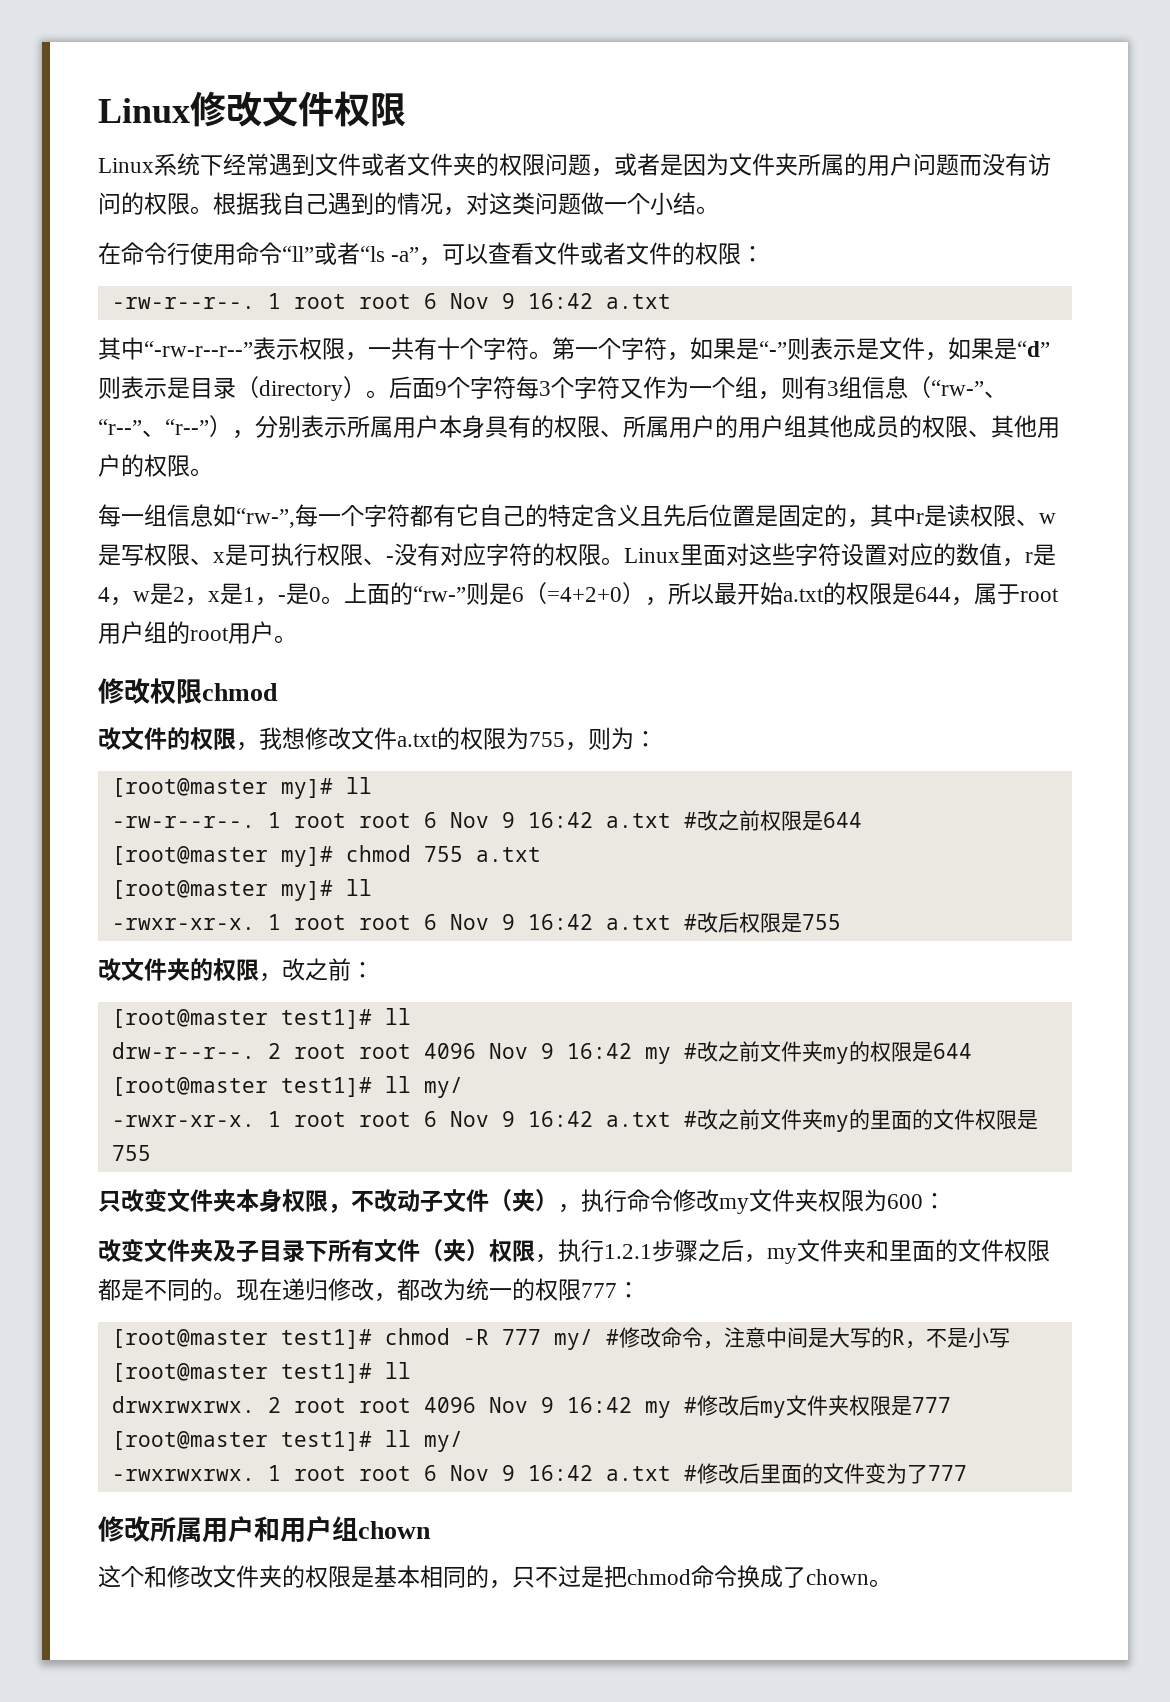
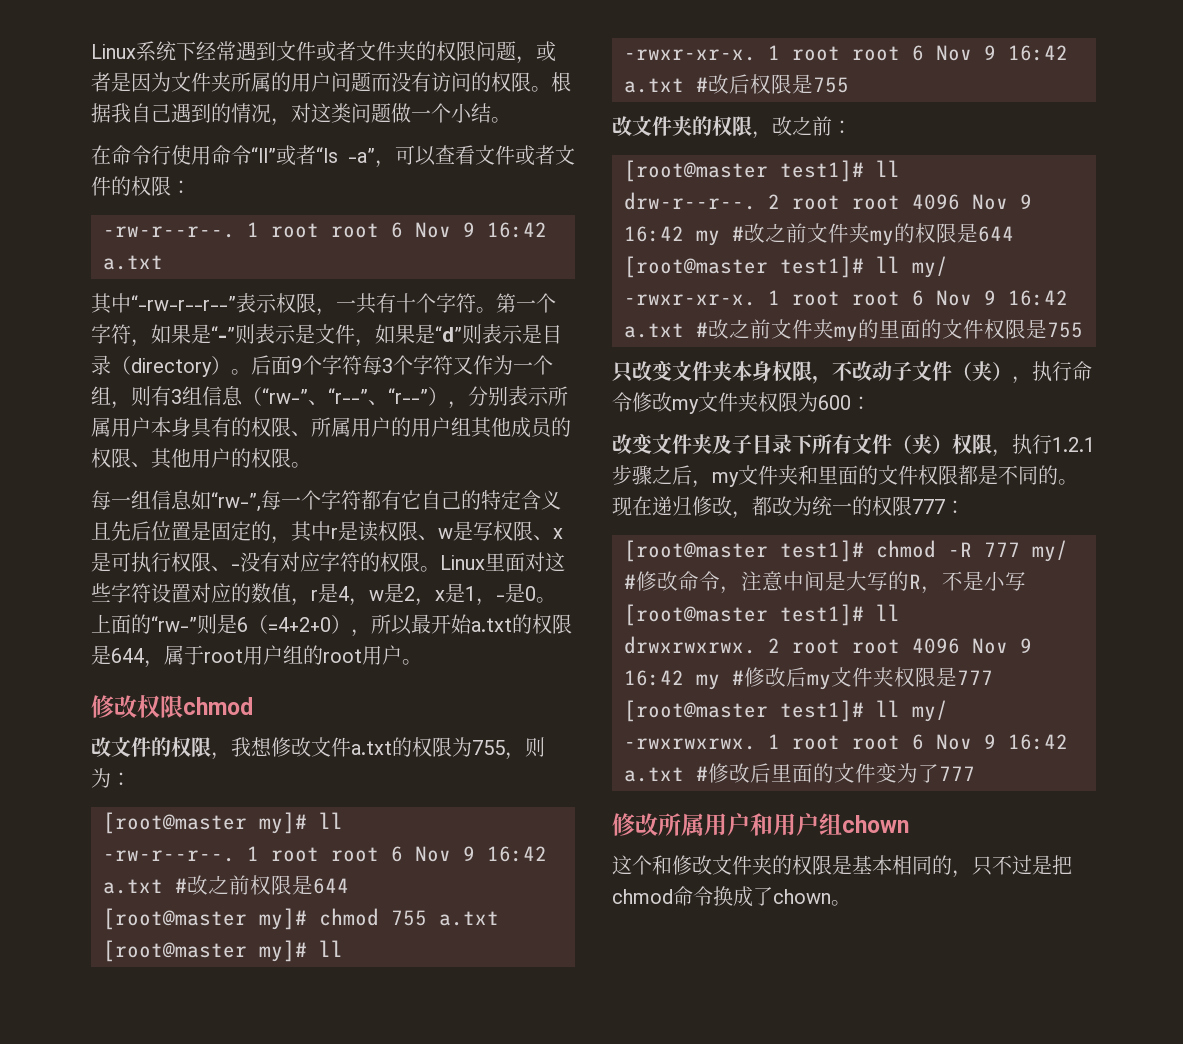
[98,91,406,127] [98,158,154,173] Linux修改文件权限 // Linux -> [91,44,136,59] Linux

